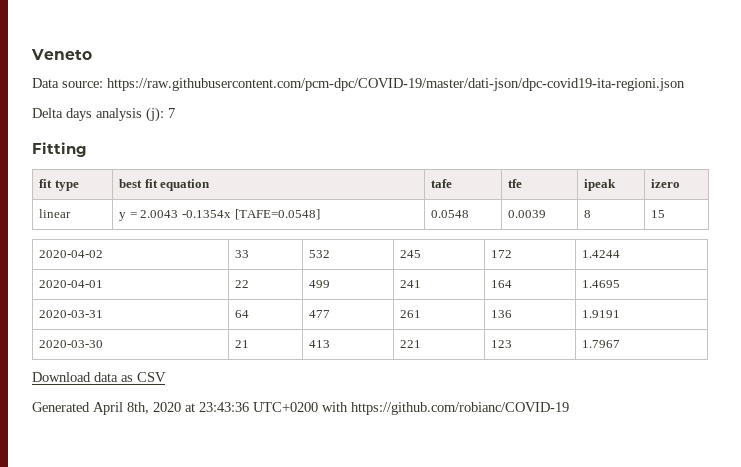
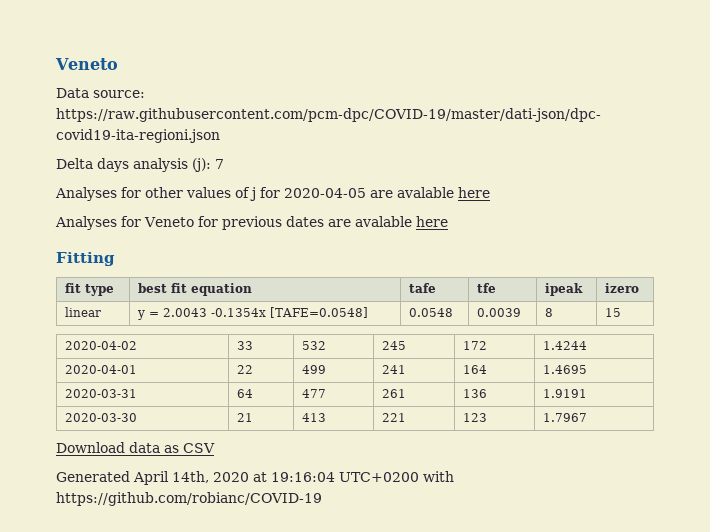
(175, 113) none -> [55,187,490,201] [55,216,448,230] // Analyses for other values of j for 2020-04-05 are avalable here // Analyses for Veneto for previous dates are avalable here
[127,402,149,414] 8th, -> [172,471,209,483] 14th,
[199,402,249,412] 23:43:36 -> [271,472,335,482] 19:16:04

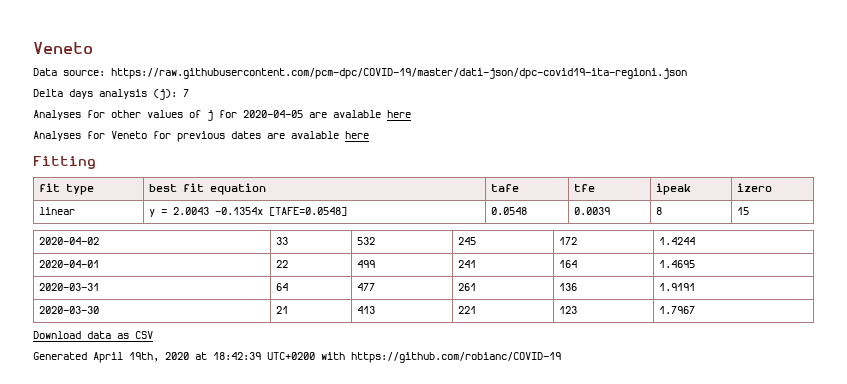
[172,471,209,483] 14th, -> [129,352,159,362] 19th,
[271,472,335,482] 19:16:04 -> [213,352,261,360] 18:42:39

